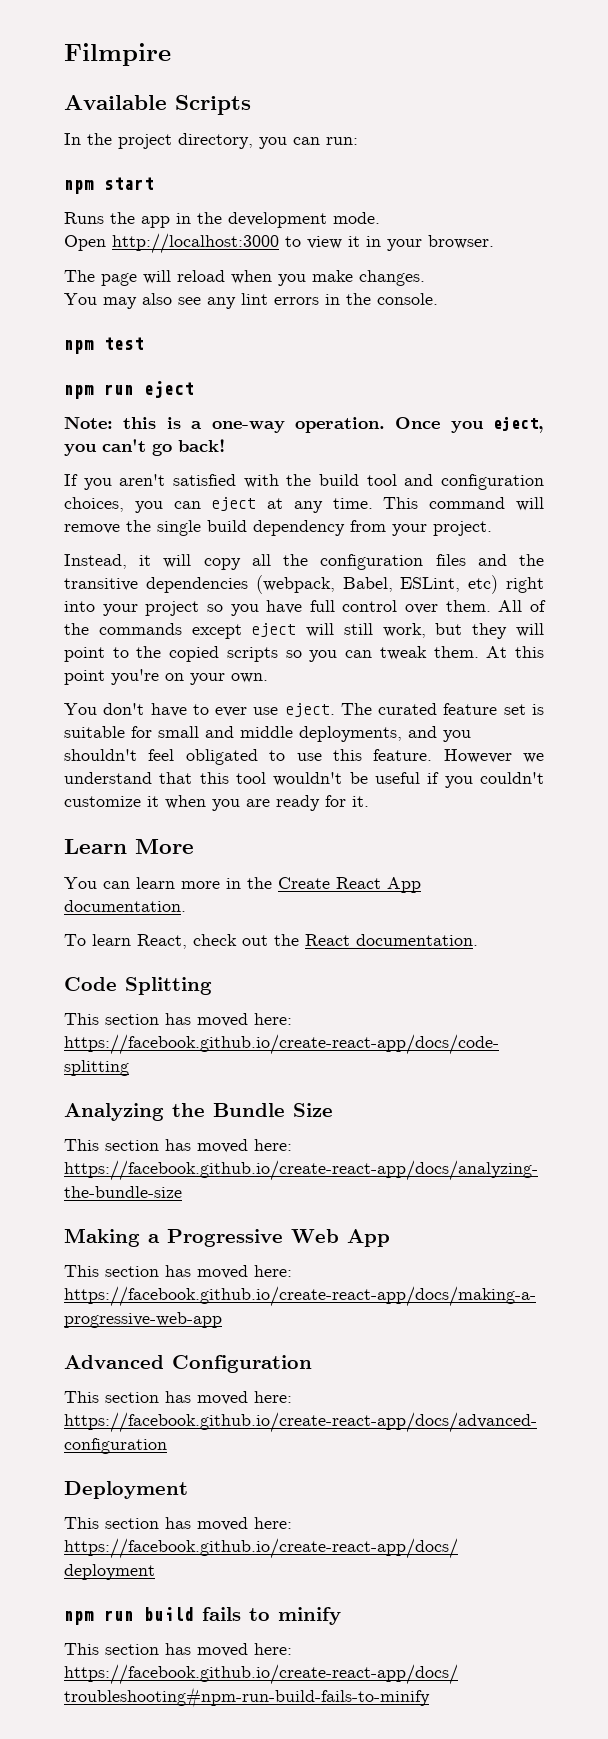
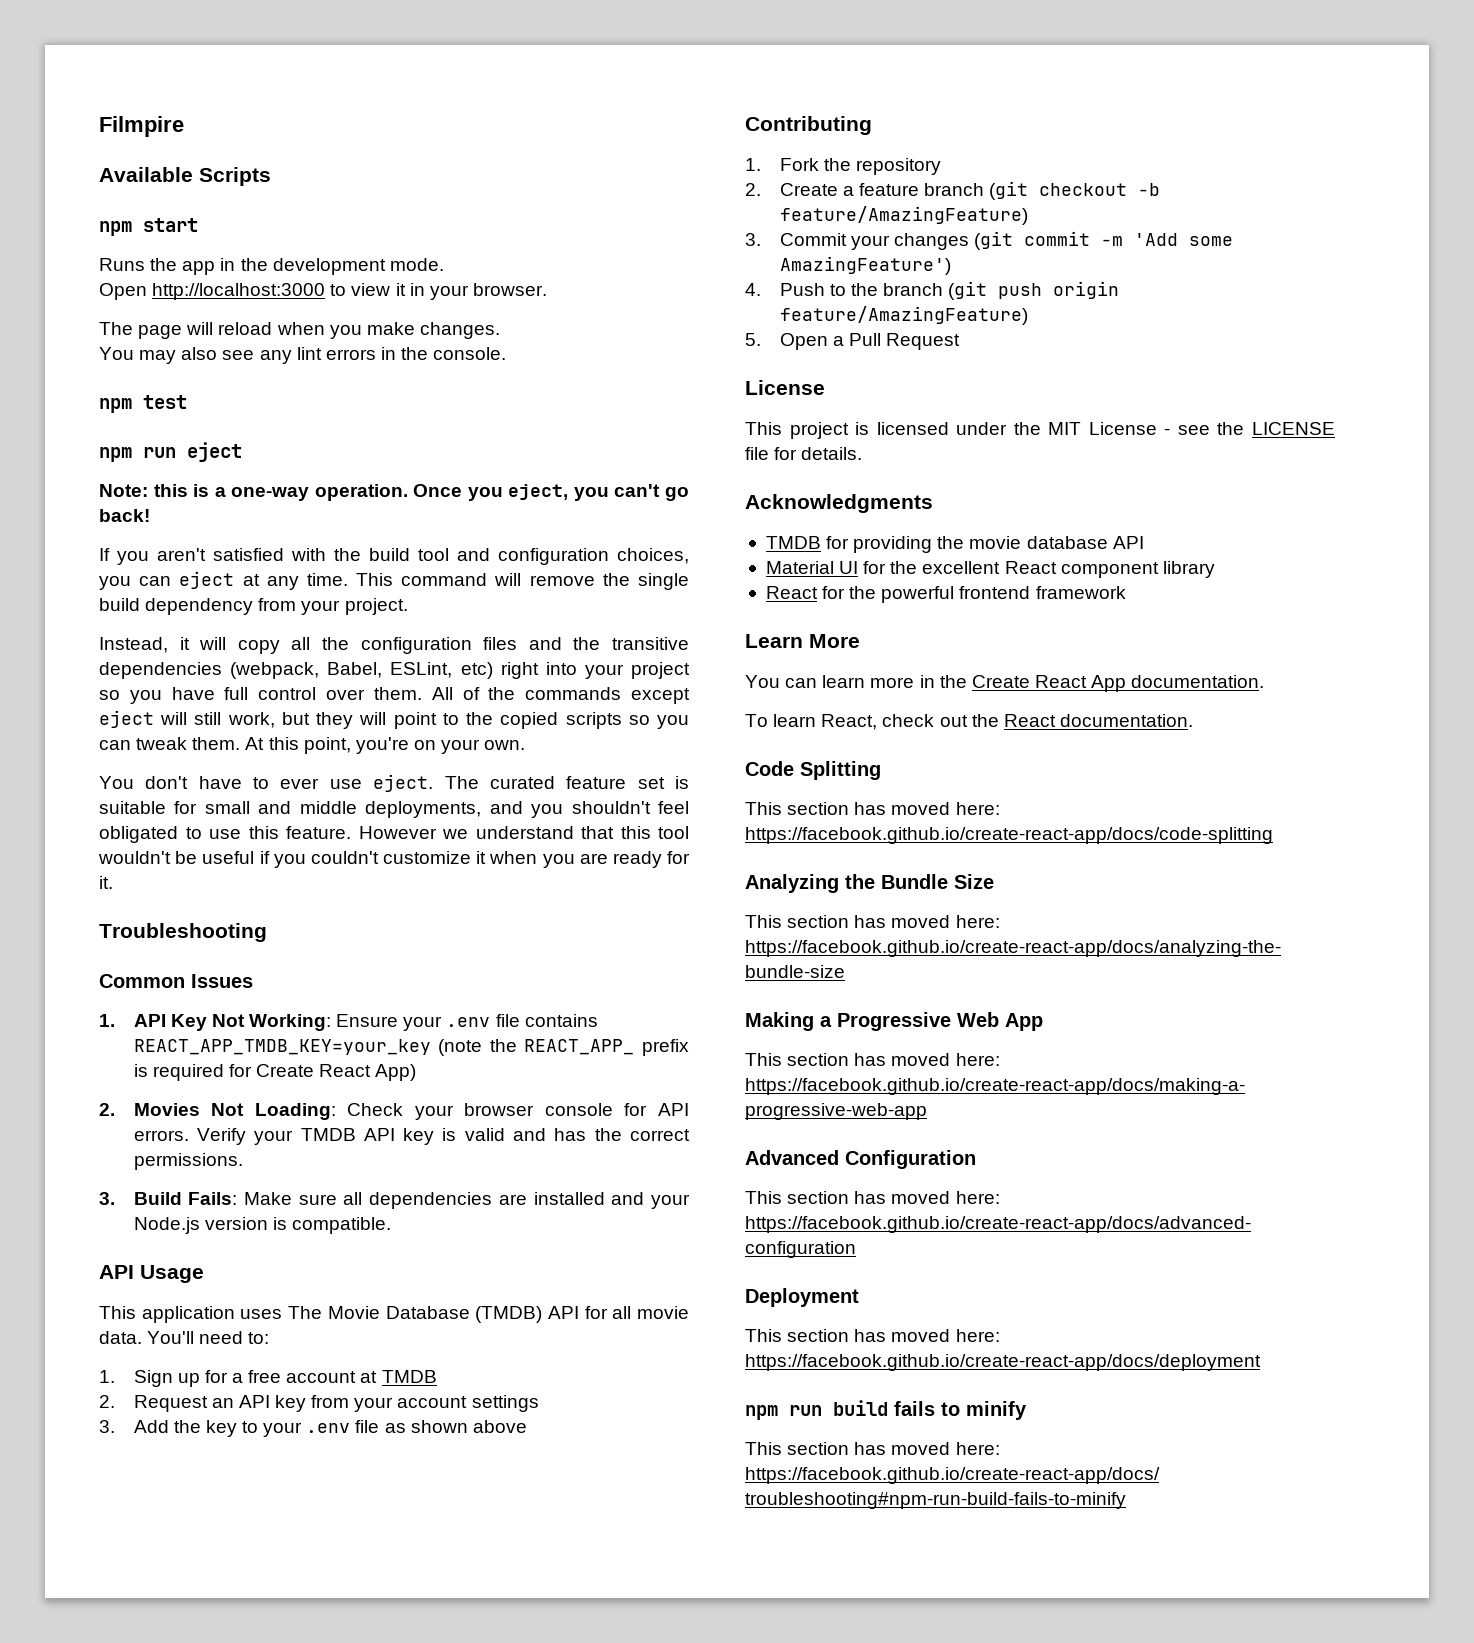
[64,133,358,149] // In the project directory, you can run: -> (271, 176) none
[64,670,105,685] point -> [303,737,351,754] point,
(369, 801) none -> [99,923,267,942] [99,974,253,988] [99,1014,598,1031] [133,1039,690,1056] [133,1064,417,1081] [99,1103,689,1120] [133,1128,690,1145] [133,1153,243,1170] [99,1192,690,1209] [133,1217,392,1234] [99,1265,204,1283] [99,1306,690,1323] [99,1331,270,1344] [99,1370,437,1387] [99,1395,539,1412] [99,1420,527,1437] [745,116,872,135] [745,158,941,175] [745,181,1161,200] [779,206,1028,225] [745,231,1234,250] [779,256,951,275] [745,281,1120,300] [779,306,1028,325] [745,333,961,350] [745,380,825,395] [745,422,1336,439] [745,447,863,460] [745,494,933,513] [765,536,1144,553] [765,561,1215,578] [765,586,1126,603] // Troubleshooting // Common Issues // 1. API Key Not Working: Ensure your .env file contains REACT_APP_TMDB_KEY=your_key (note the REACT_APP_ prefix is required for Create React App) // 2. Movies Not Loading: Check your browser console for API errors. Verify your TMDB API key is valid and has the correct permissions. // 3. Build Fails: Make sure all dependencies are installed and your Node.js version is compatible. // API Usage // This application uses The Movie Database (TMDB) API for all movie data. You'll need to: // 1. Sign up for a free account at TMDB // 2. Request an API key from your account settings // 3. Add the key to your .env file as shown above // Contributing // 1. Fork the repository // 2. Create a feature branch (git checkout -b feature/AmazingFeature) // 3. Commit your changes (git commit -m 'Add some AmazingFeature') // 4. Push to the branch (git push origin feature/AmazingFeature) // 5. Open a Pull Request // License // This project is licensed under the MIT License - see the LICENSE file for details. // Acknowledgments // TMDB for providing the movie database API // Material UI for the excellent React component library // React for the powerful frontend framework

